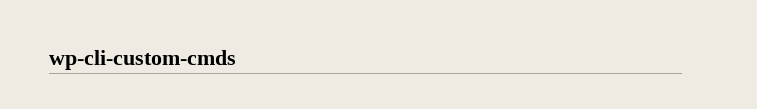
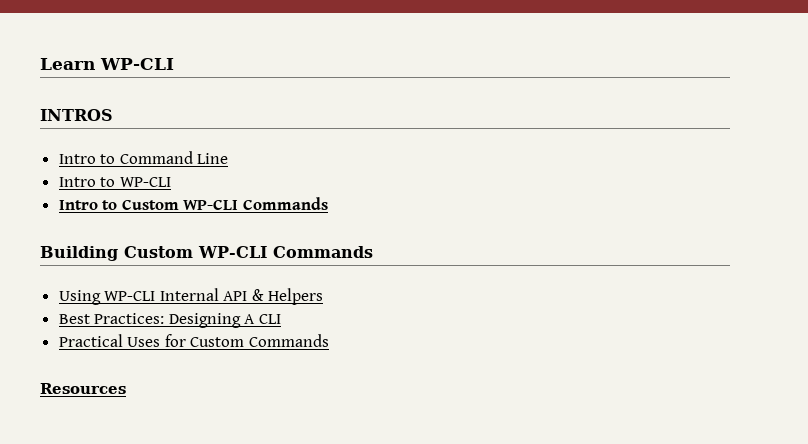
[49,50,236,70] wp-cli-custom-cmds -> [40,58,174,70] [40,109,113,121] [58,151,229,164] [58,177,171,187] [58,197,329,210] [40,246,373,261] [58,288,323,305] [58,313,282,328] [58,334,330,347] [40,383,126,394] Learn WP-CLI // INTROS // Intro to Command Line // Intro to WP-CLI // Intro to Custom WP-CLI Commands // Building Custom WP-CLI Commands // Using WP-CLI Internal API & Helpers // Best Practices: Designing A CLI // Practical Uses for Custom Commands // Resources

